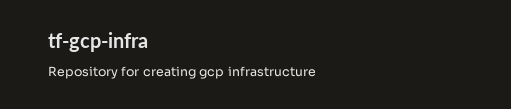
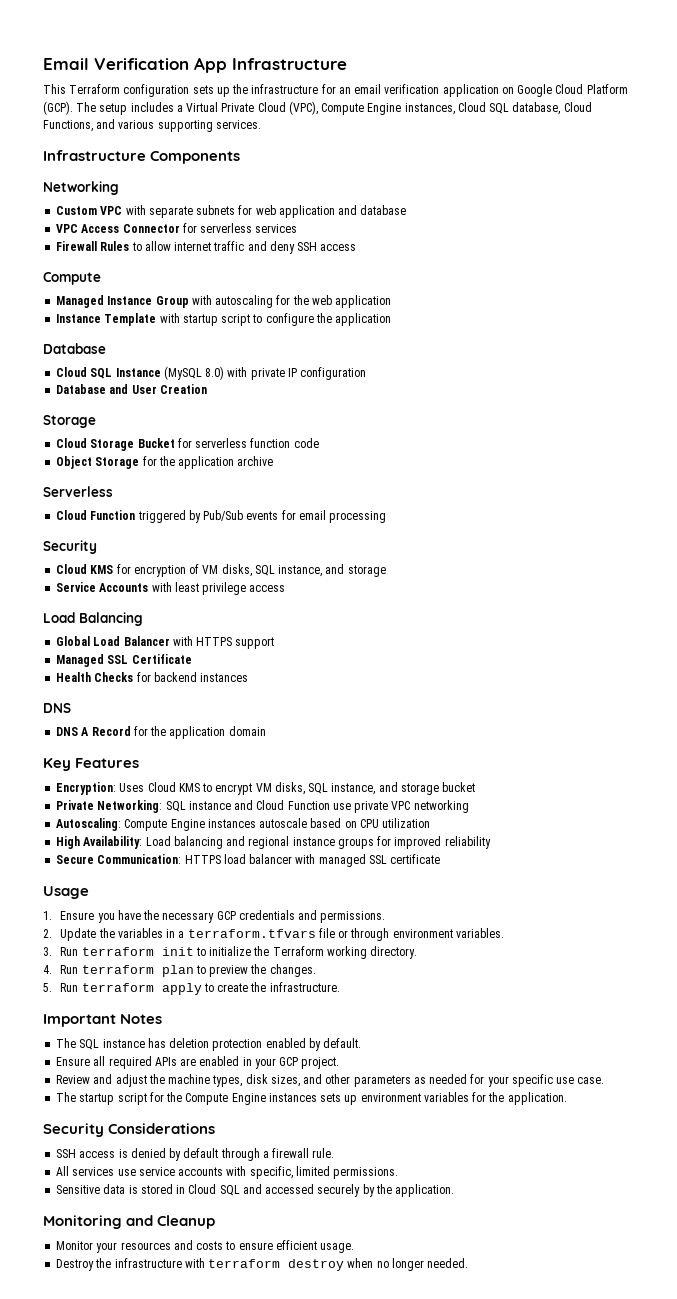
[48,32,148,52] [48,66,316,79] tf-gcp-infra // Repository for creating gcp infrastructure -> [43,57,347,73] [43,84,628,97] [43,101,592,115] [43,119,261,132] [43,150,241,164] [43,181,119,195] [56,205,407,218] [56,223,298,233] [56,241,357,254] [43,272,101,285] [56,295,392,308] [56,313,392,326] [43,343,106,354] [56,366,367,380] [56,384,207,394] [43,415,96,428] [56,438,319,451] [56,456,274,469] [43,486,113,497] [56,510,387,523] [43,540,97,554] [56,564,386,577] [56,582,286,595] [43,612,143,626] [56,636,275,649] [56,654,192,667] [56,672,249,682] [43,703,71,713] [56,726,266,739] [43,758,140,771] [56,782,476,795] [56,800,469,813] [56,818,431,831] [56,836,491,849] [56,854,441,867] [43,886,89,899] [43,910,386,923] [43,928,504,941] [43,946,418,959] [43,964,316,977] [43,982,340,995] [43,1014,163,1027] [56,1038,362,1051] [56,1056,340,1069] [56,1074,605,1087] [56,1092,567,1105] [43,1123,216,1137] [56,1148,335,1161] [56,1166,399,1179] [56,1184,455,1197] [43,1215,216,1229] [56,1240,355,1253] [56,1258,469,1271] Email Verification App Infrastructure // This Terraform configuration sets up the infrastructure for an email verification application on Google Cloud Platform (GCP). The setup includes a Virtual Private Cloud (VPC), Compute Engine instances, Cloud SQL database, Cloud Functions, and various supporting services. // Infrastructure Components // Networking // Custom VPC with separate subnets for web application and database // VPC Access Connector for serverless services // Firewall Rules to allow internet traffic and deny SSH access // Compute // Managed Instance Group with autoscaling for the web application // Instance Template with startup script to configure the application // Database // Cloud SQL Instance (MySQL 8.0) with private IP configuration // Database and User Creation // Storage // Cloud Storage Bucket for serverless function code // Object Storage for the application archive // Serverless // Cloud Function triggered by Pub/Sub events for email processing // Security // Cloud KMS for encryption of VM disks, SQL instance, and storage // Service Accounts with least privilege access // Load Balancing // Global Load Balancer with HTTPS support // Managed SSL Certificate // Health Checks for backend instances // DNS // DNS A Record for the application domain // Key Features // Encryption: Uses Cloud KMS to encrypt VM disks, SQL instance, and storage bucket // Private Networking: SQL instance and Cloud Function use private VPC networking // Autoscaling: Compute Engine instances autoscale based on CPU utilization // High Availability: Load balancing and regional instance groups for improved reliability // Secure Communication: HTTPS load balancer with managed SSL certificate // Usage // 1. Ensure you have the necessary GCP credentials and permissions. // 2. Update the variables in a terraform.tfvars file or through environment variables. // 3. Run terraform init to initialize the Terraform working directory. // 4. Run terraform plan to preview the changes. // 5. Run terraform apply to create the infrastructure. // Important Notes // The SQL instance has deletion protection enabled by default. // Ensure all required APIs are enabled in your GCP project. // Review and adjust the machine types, disk sizes, and other parameters as needed for your specific use case. // The startup script for the Compute Engine instances sets up environment variables for the application. // Security Considerations // SSH access is denied by default through a firewall rule. // All services use service accounts with specific, limited permissions. // Sensitive data is stored in Cloud SQL and accessed securely by the application. // Monitoring and Cleanup // Monitor your resources and costs to ensure efficient usage. // Destroy the infrastructure with terraform destroy when no longer needed.

